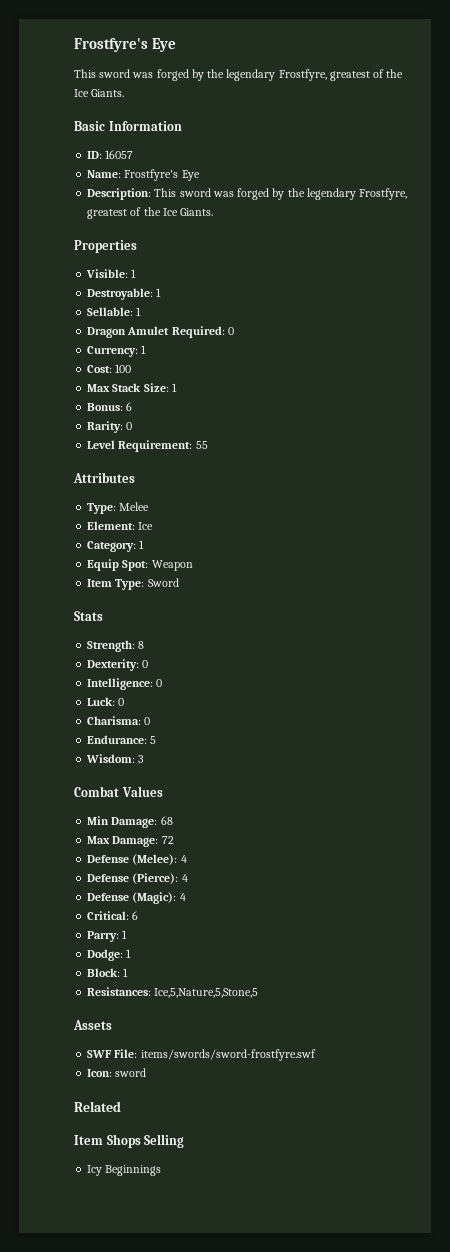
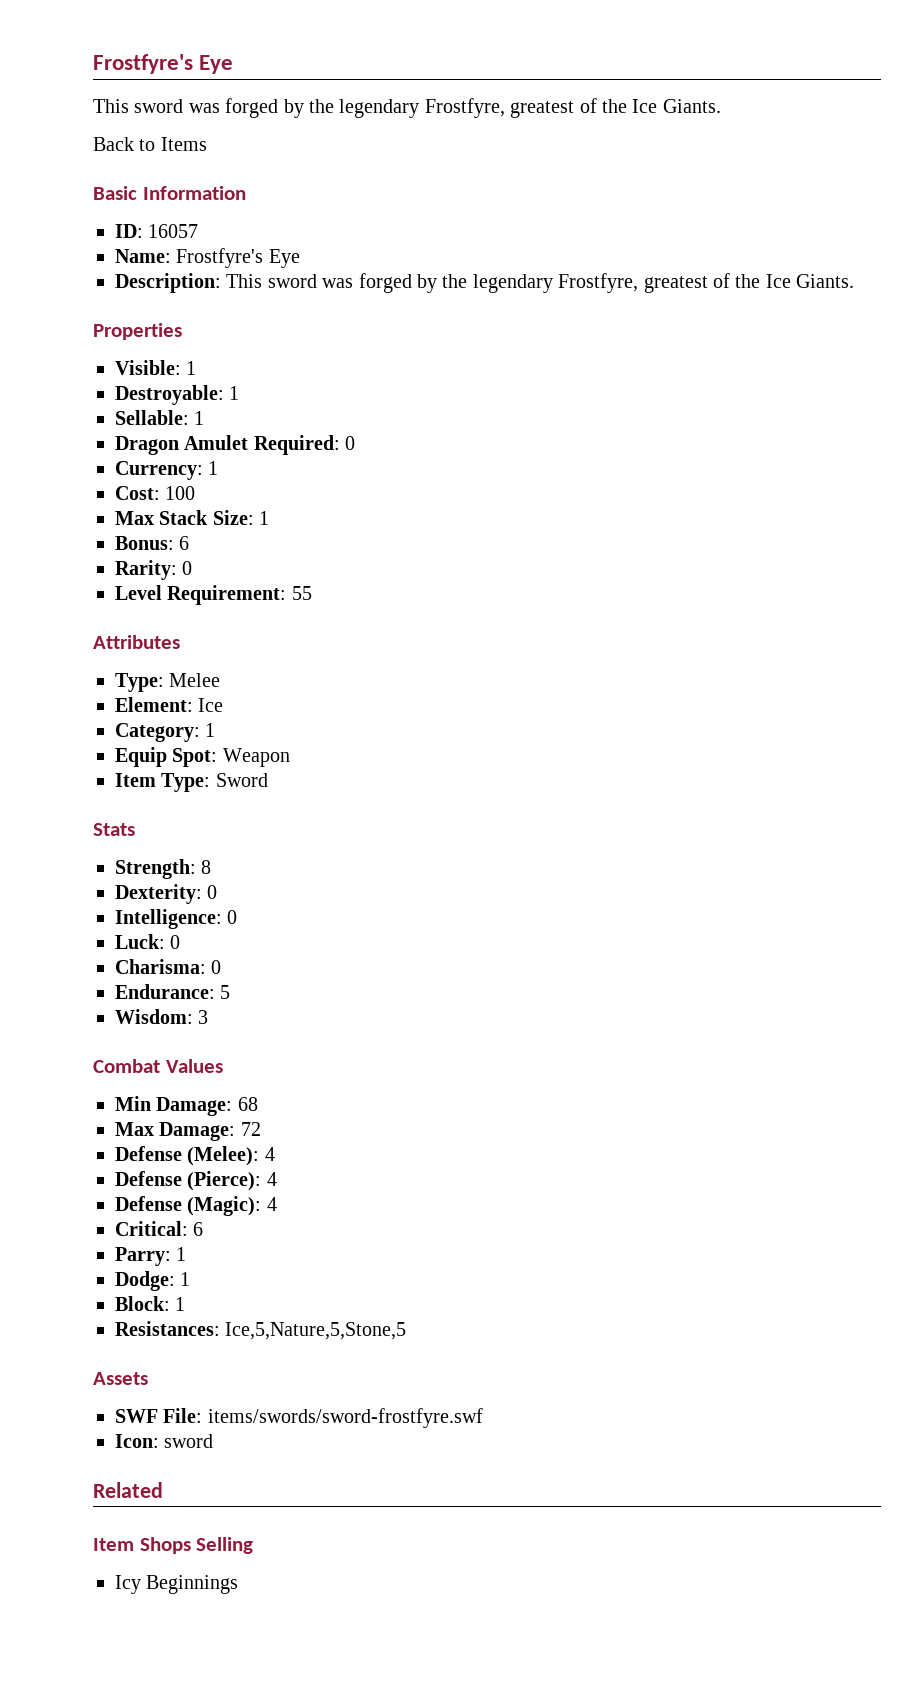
(125, 93) none -> [93,137,207,151] // Back to Items

